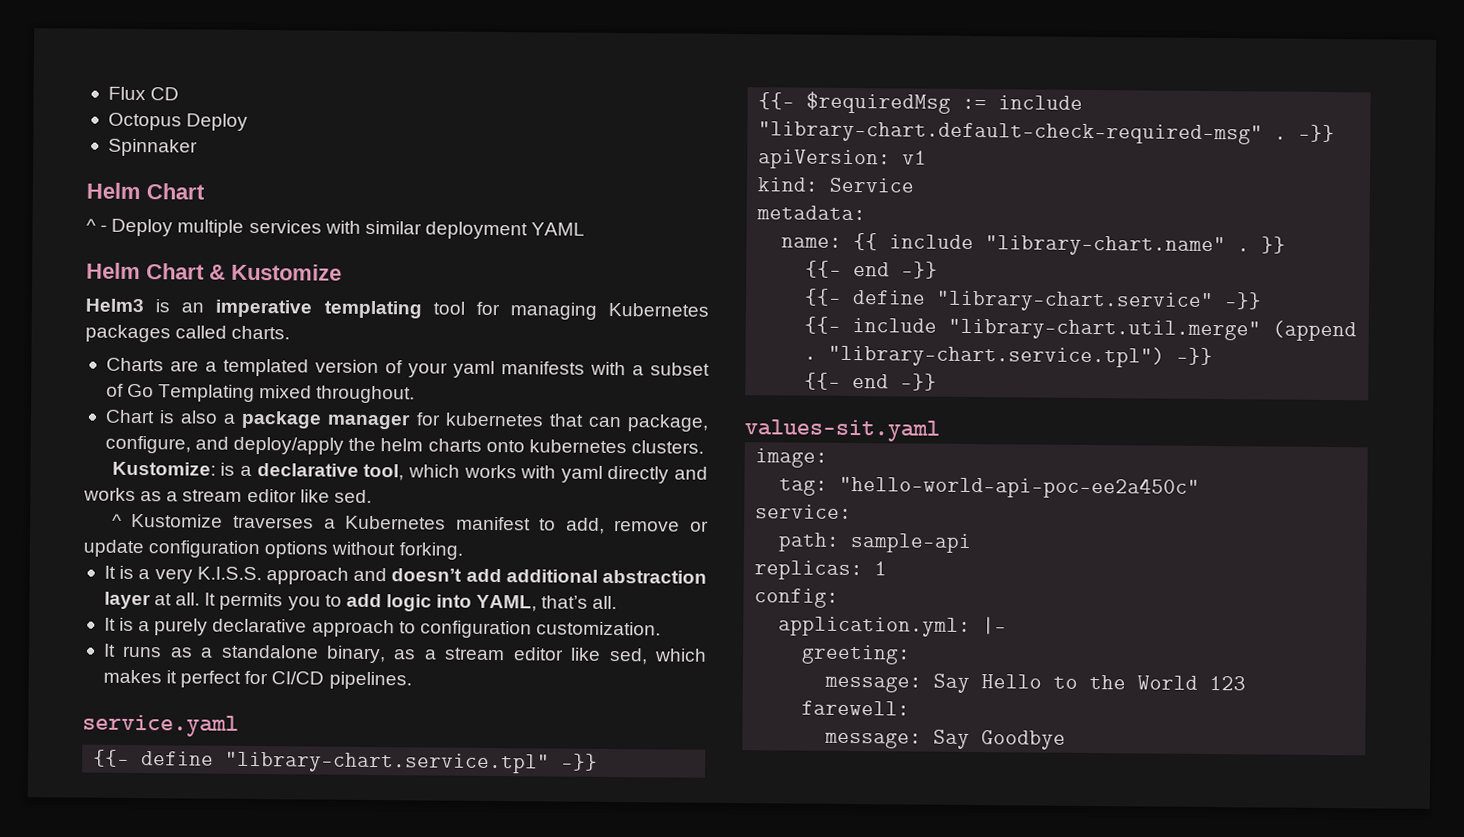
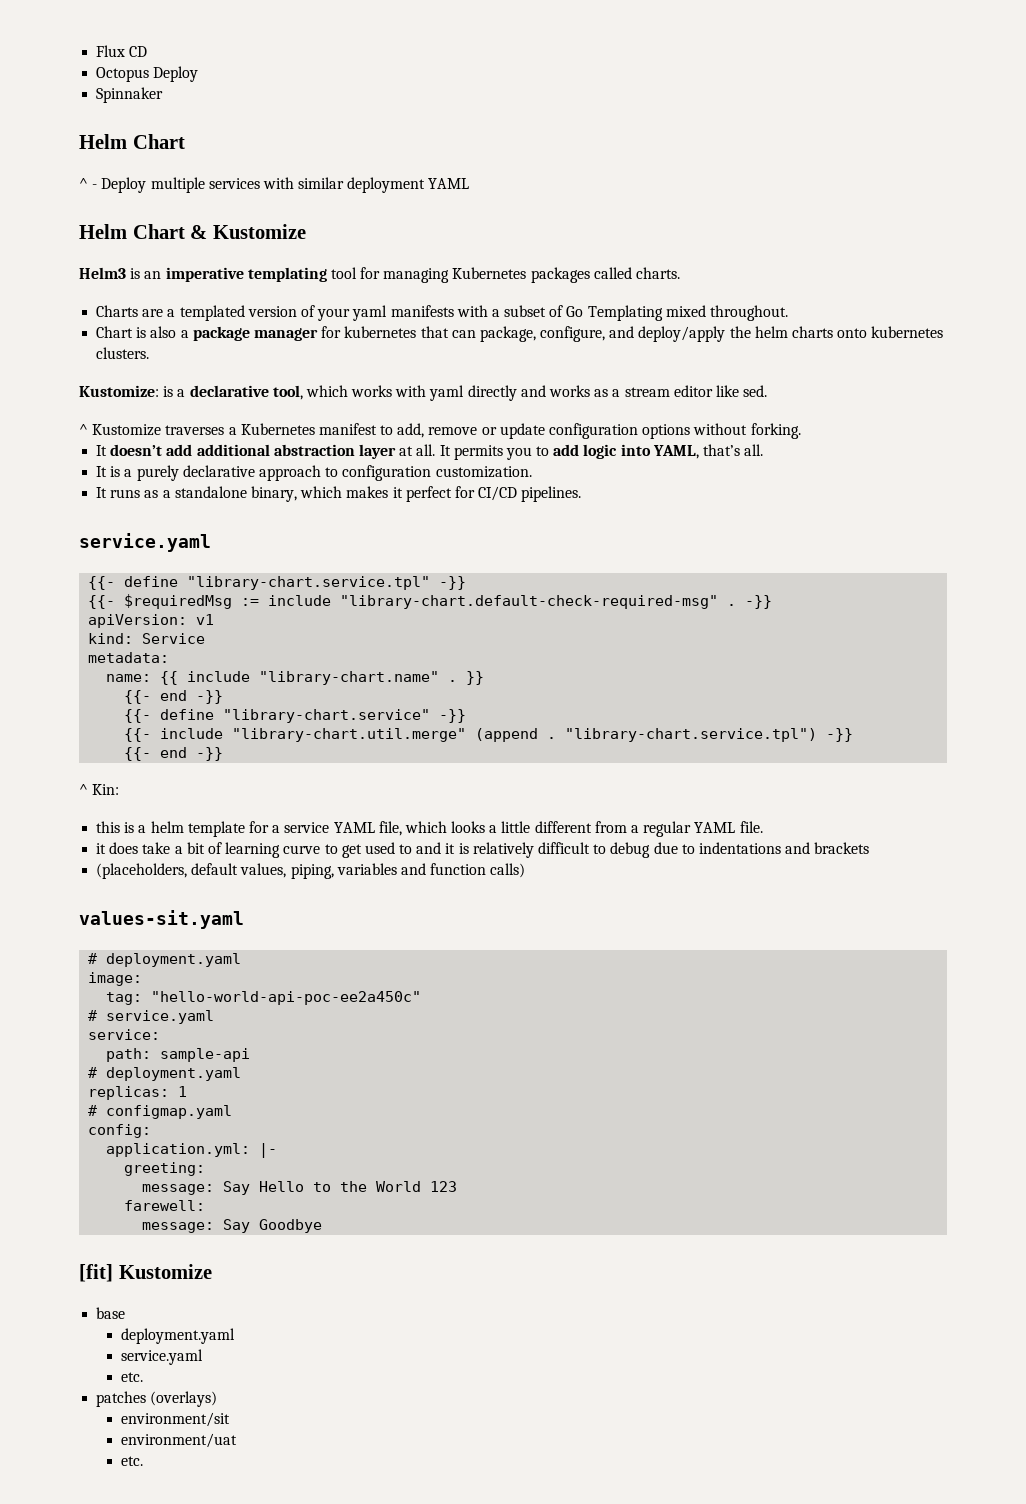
[119,565,388,585] is a very K.I.S.S. approach and -> (108, 450) none
[393,647,648,665] as a stream editor like sed, -> (297, 494) none
(938, 382) none -> [79,784,120,795] [96,821,763,837] [96,842,870,858] [96,863,526,879] // ^ Kin: // this is a helm template for a service YAML file, which looks a little different from a regular YAML file. // it does take a bit of learning curve to get used to and it is relatively difficult to debug due to indentations and brackets // (placeholders, default values, piping, variables and function calls)
(940, 430) none -> [88,953,242,967] // # deployment.yaml
(1201, 487) none -> [88,1010,215,1024] // # service.yaml
(973, 543) none -> [88,1067,242,1081] // # deployment.yaml
(888, 568) none -> [88,1105,233,1119] // # configmap.yaml
(1067, 740) none -> [79,1264,212,1282] [96,1307,126,1319] [120,1328,235,1344] [120,1349,203,1365] [120,1372,143,1382] [96,1391,218,1407] [120,1412,230,1427] [120,1433,237,1448] [120,1456,143,1466] // [fit] Kustomize // base // deployment.yaml // service.yaml // etc. // patches (overlays) // environment/sit // environment/uat // etc.

